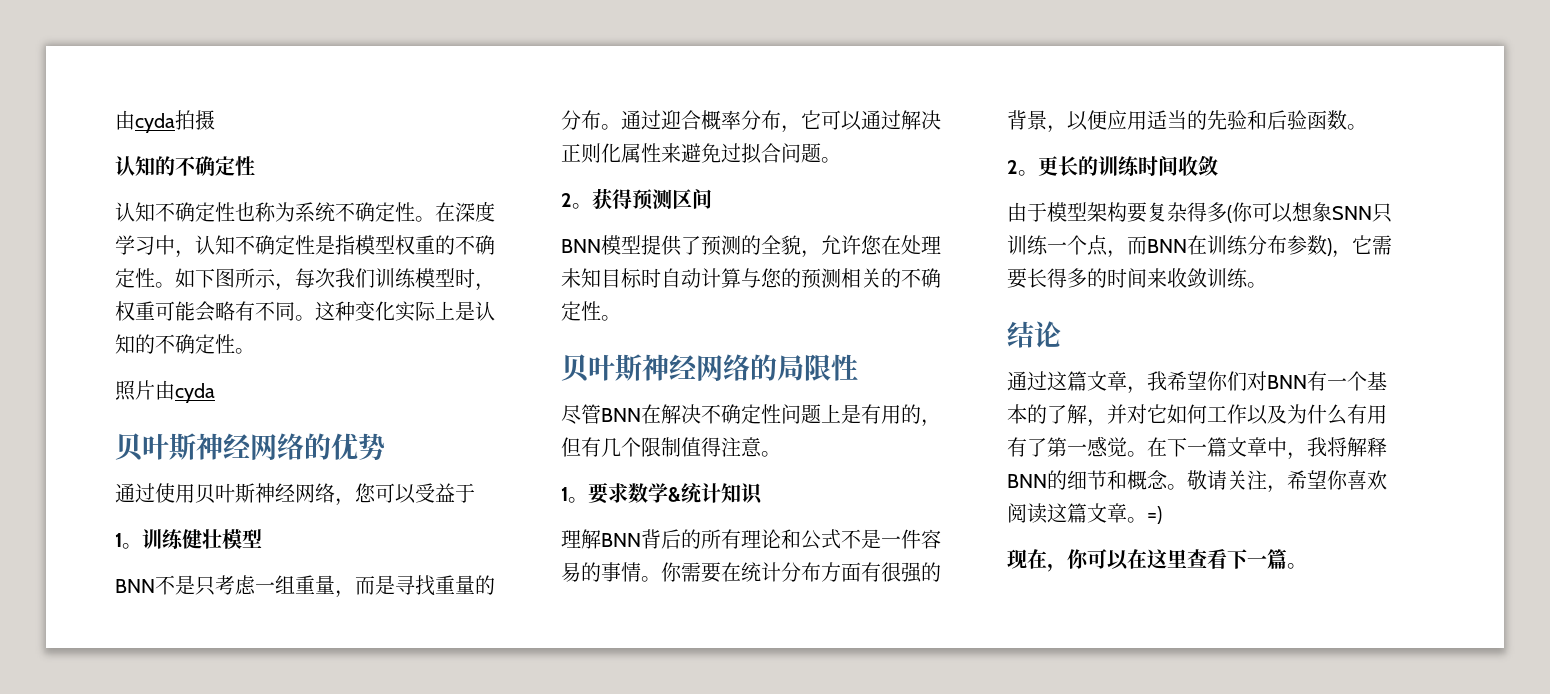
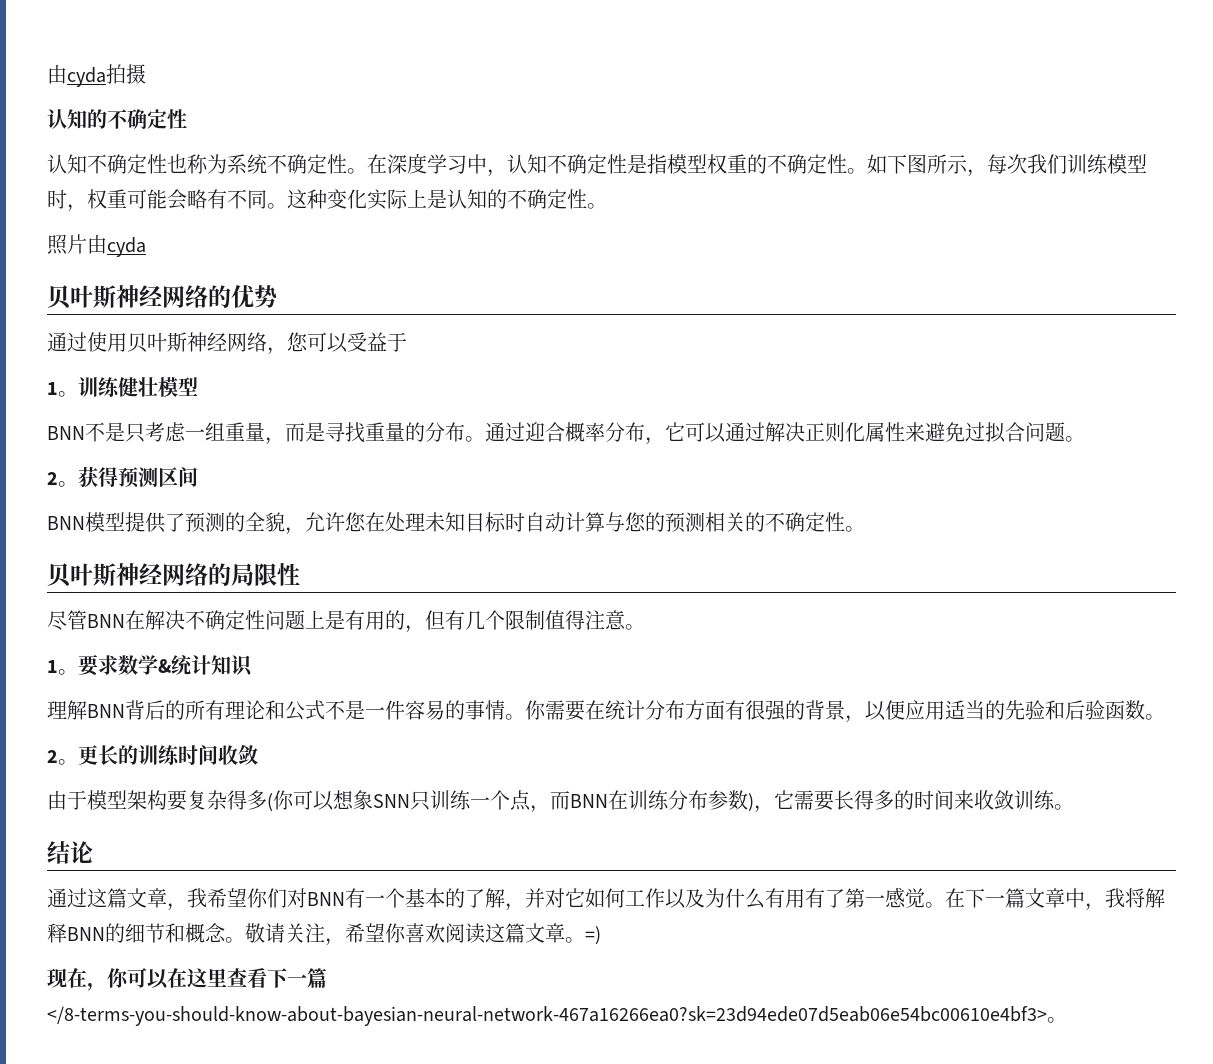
(1287, 559) none -> [47,1006,1047,1026] </8-terms-you-should-know-about-bayesian-neural-network-467a16266ea0?sk=23d94ede07d5eab06e54bc00610e4bf3>

